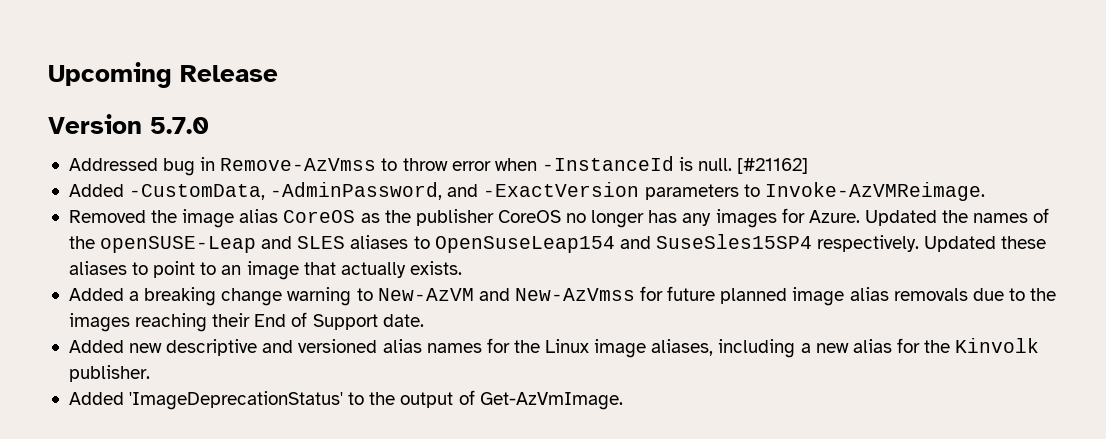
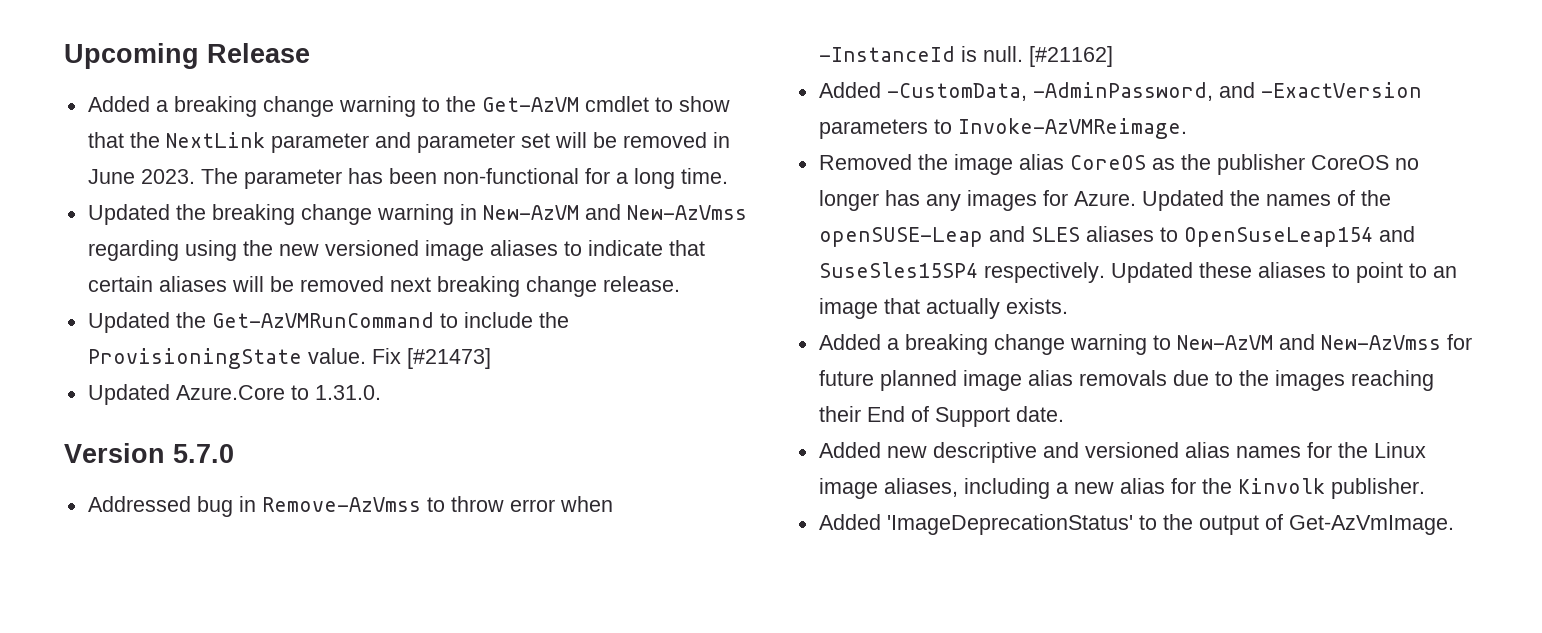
(278, 73) none -> [87,96,730,117] [87,132,730,153] [87,168,728,189] [87,204,747,225] [87,240,705,261] [87,276,680,297] [87,312,569,333] [87,348,491,369] [87,384,381,405] // Added a breaking change warning to the Get-AzVM cmdlet to show that the NextLink parameter and parameter set will be removed in June 2023. The parameter has been non-functional for a long time. // Updated the breaking change warning in New-AzVM and New-AzVmss regarding using the new versioned image aliases to indicate that certain aliases will be removed next breaking change release. // Updated the Get-AzVMRunCommand to include the ProvisioningState value. Fix [#21473] // Updated Azure.Core to 1.31.0.

